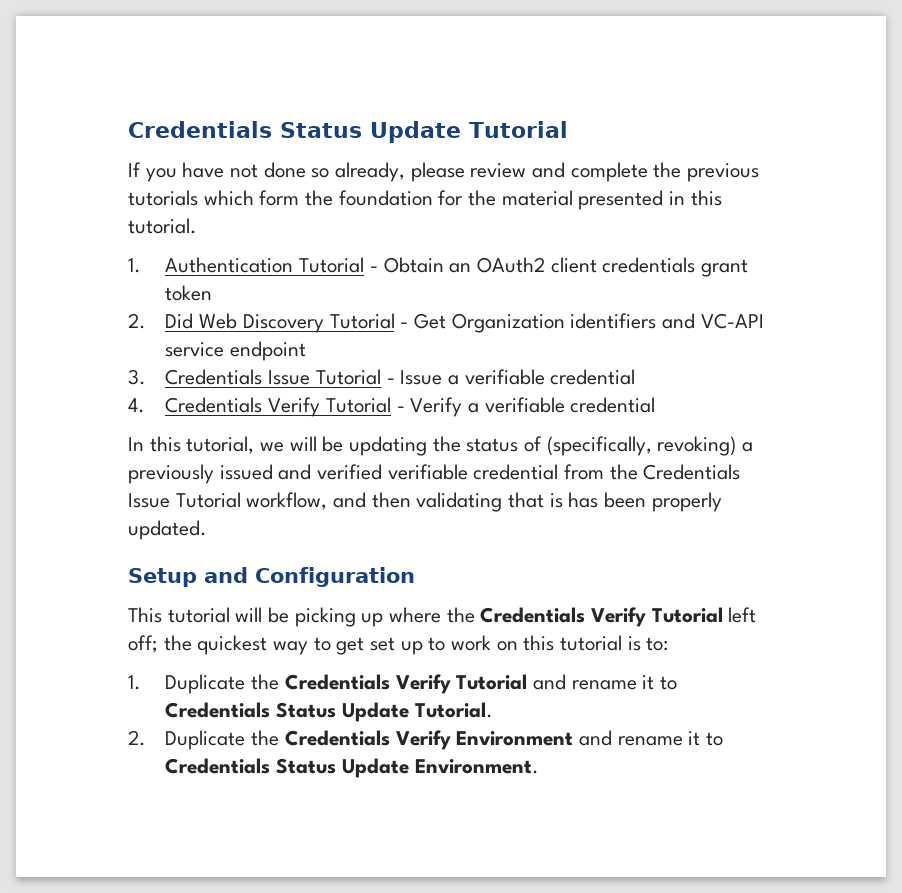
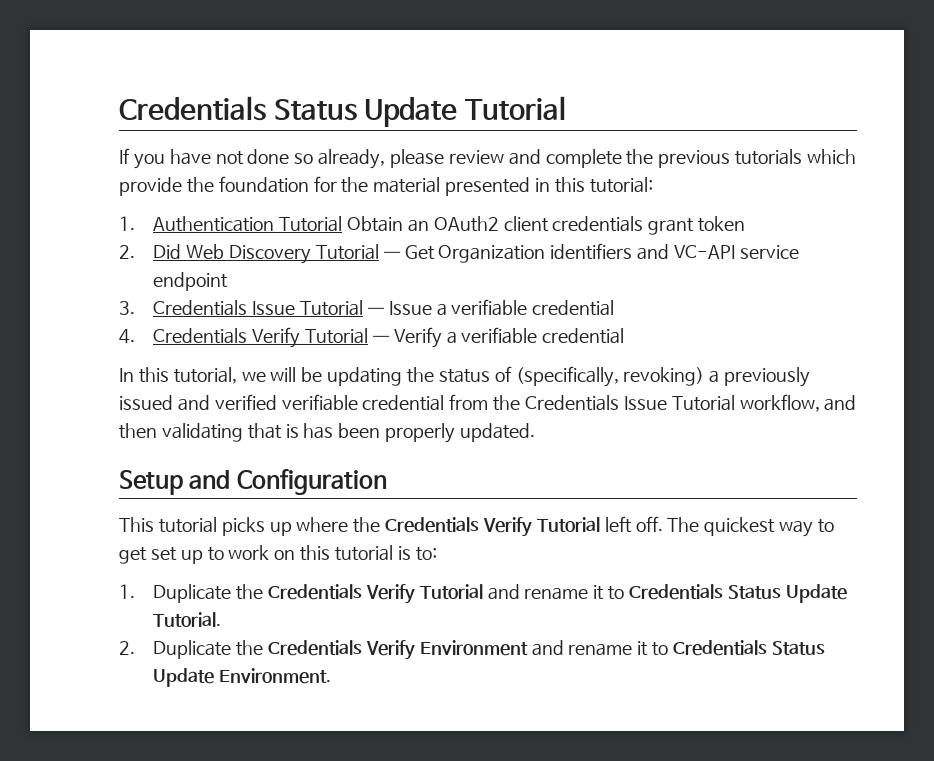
[259,190,300,206] form -> [119,177,182,196] provide
[128,218,197,234] tutorial. -> [589,177,653,193] tutorial:
[369,266,378,272] - -> (343, 224) none
[400,322,409,328] - -> [383,251,401,258] —
[386,378,395,384] - -> [367,307,385,314] —
[396,406,405,412] - -> [372,335,390,342] —
[235,607,356,627] will be picking -> [221,517,265,536] picks
[128,635,192,653] off; the -> [635,516,700,532] off. The

